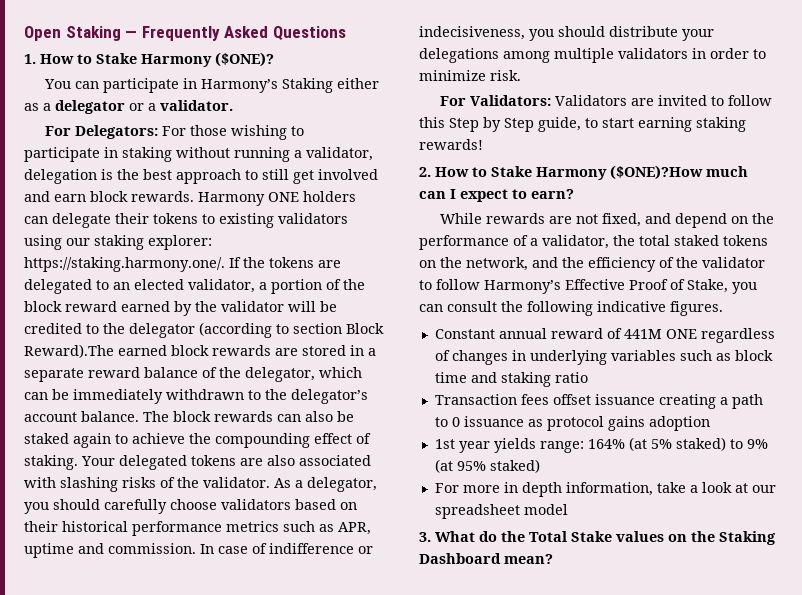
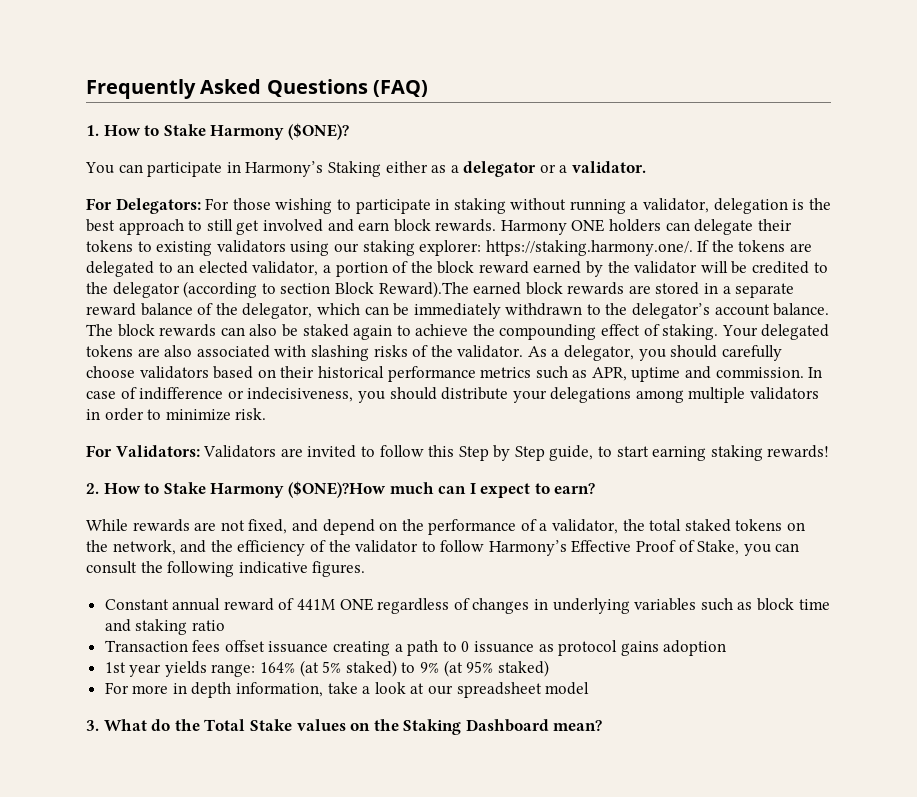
[24,26,138,41] Open Staking — -> (86, 89) none
(346, 33) none -> [372,80,428,97] (FAQ)

